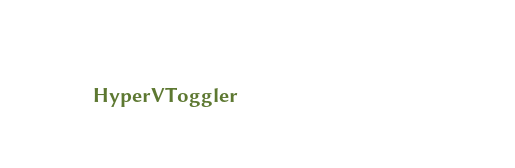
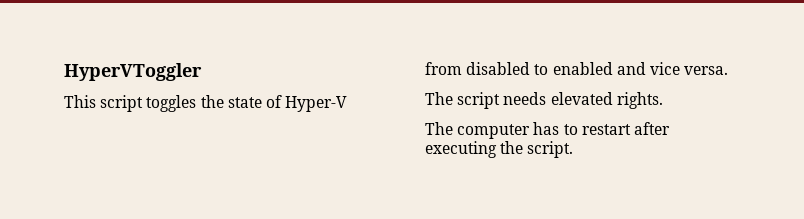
(238, 97) none -> [64,95,348,112] [425,62,729,75] [425,92,663,109] [425,122,670,139] [425,141,574,158] // This script toggles the state of Hyper-V from disabled to enabled and vice versa. // The script needs elevated rights. // The computer has to restart after executing the script.

